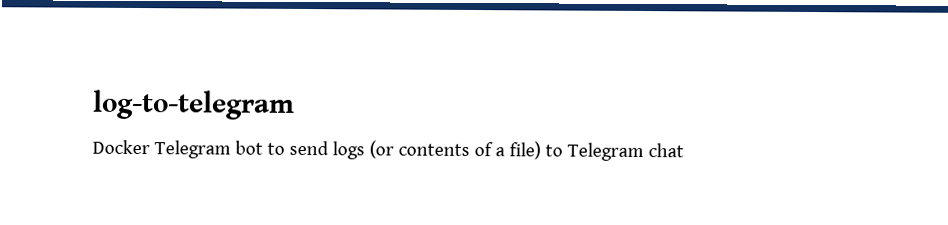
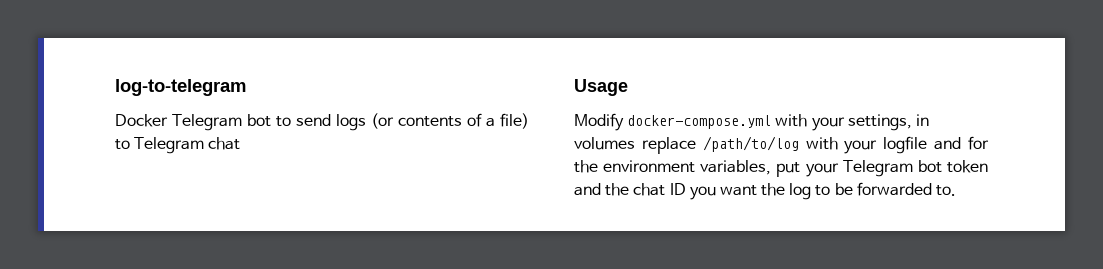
(684, 150) none -> [574,79,628,96] [574,113,929,131] [574,136,989,154] [574,160,988,177] [574,182,957,200] // Usage // Modify docker-compose.yml with your settings, in volumes replace /path/to/log with your logfile and for the environment variables, put your Telegram bot token and the chat ID you want the log to be forwarded to.

